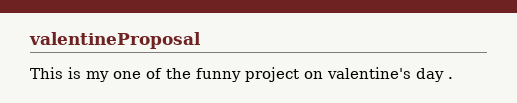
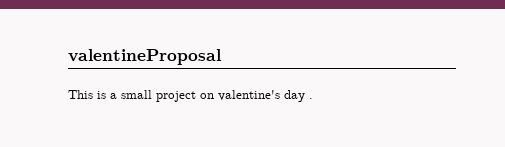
[86,68,241,82] my one of the funny -> [110,90,152,99] a small

